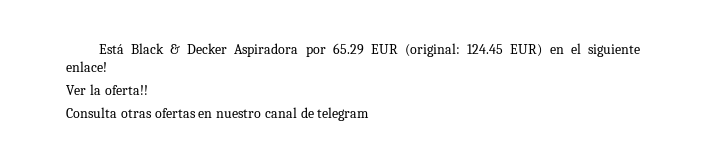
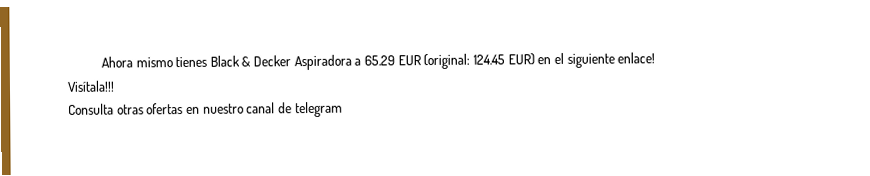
[98,44,124,54] Está -> [100,56,208,68] Ahora mismo tienes
[305,46,326,57] por -> [354,58,362,66] a
[66,84,148,95] Ver la oferta!! -> [67,80,115,92] Visítala!!!

